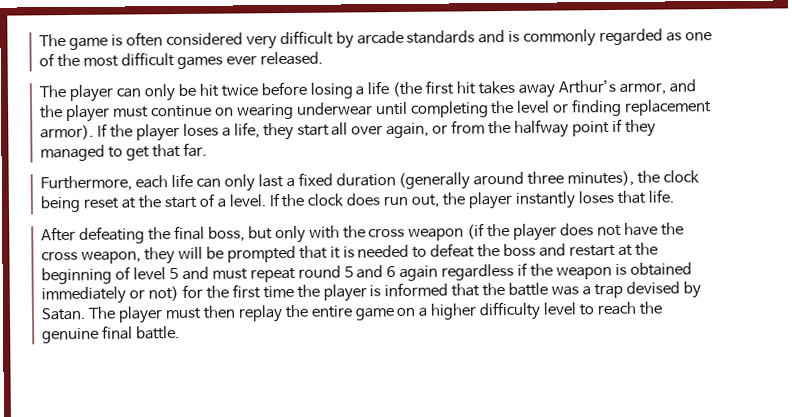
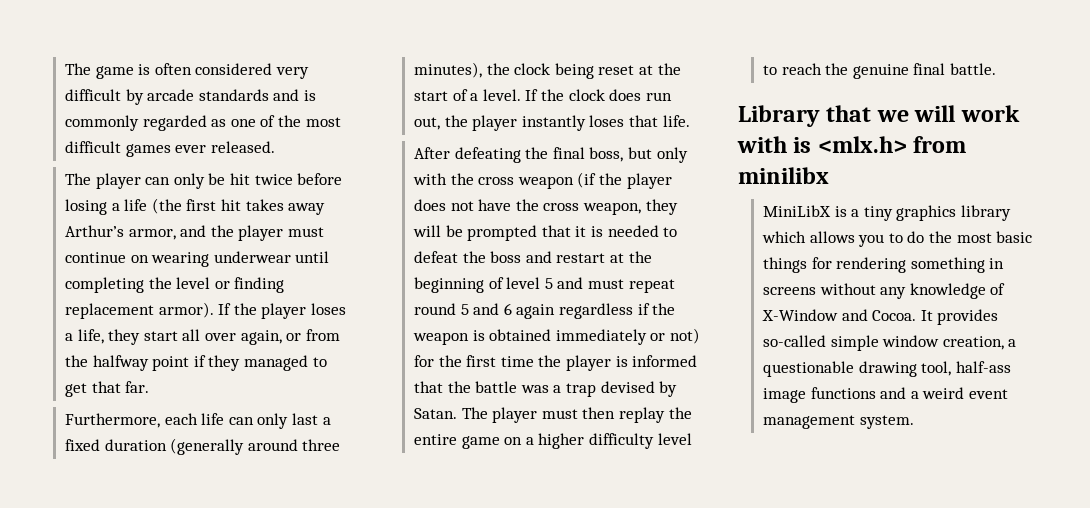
(181, 333) none -> [738,105,1020,127] [737,136,967,153] [738,167,829,184] [762,205,1011,221] [761,231,1033,247] [762,257,1005,273] [762,283,1006,299] [761,309,999,325] [762,335,1017,351] [762,361,1011,377] [762,387,1008,403] [762,415,914,429] // Library that we will work with is <mlx.h> from minilibx // MiniLibX is a tiny graphics library which allows you to do the most basic things for rendering something in screens without any knowledge of X-Window and Cocoa. It provides so-called simple window creation, a questionable drawing tool, half-ass image functions and a weird event management system.

